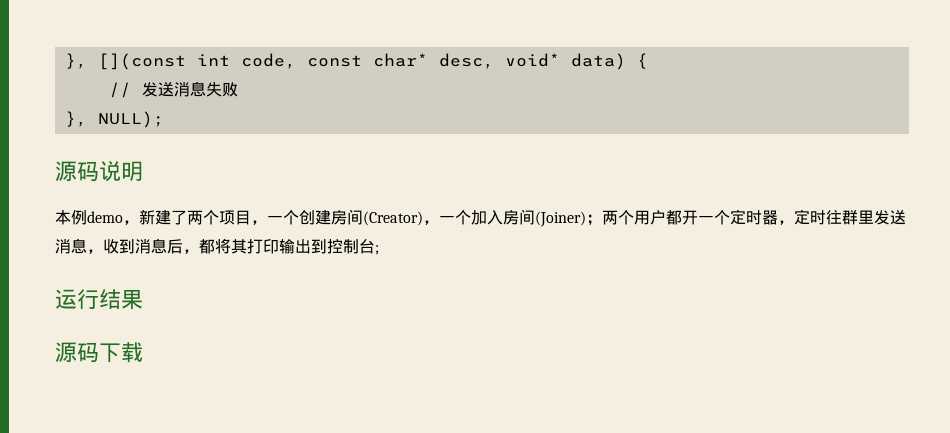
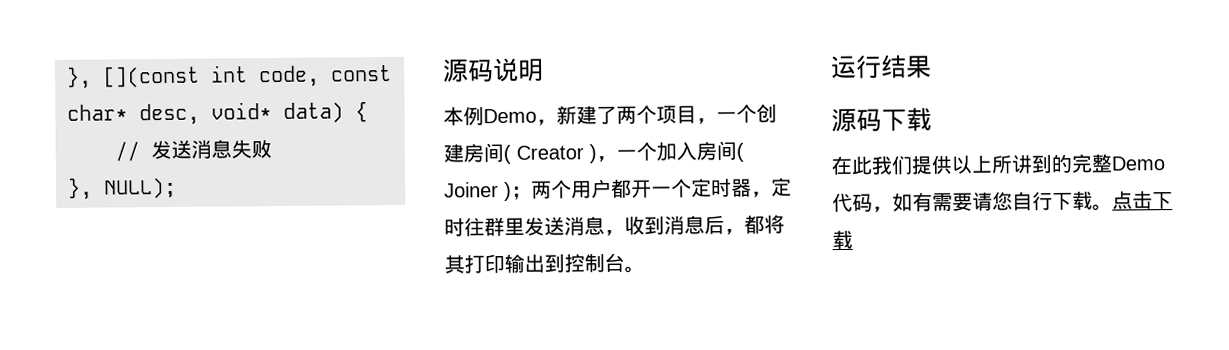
[87,211,123,223] demo -> [483,108,537,124] Demo
[363,211,423,226] (Creator) -> [503,144,597,164] ( Creator )
[535,211,586,227] (Joiner) -> [736,142,744,162] [444,181,512,201] ( Joiner )
[375,245,379,255] ; -> [624,265,645,273] 。
(143, 352) none -> [831,153,1165,176] [832,190,1173,213] [832,229,853,250] // 在此我们提供以上所讲到的完整Demo代码，如有需要请您自行下载。点击下载

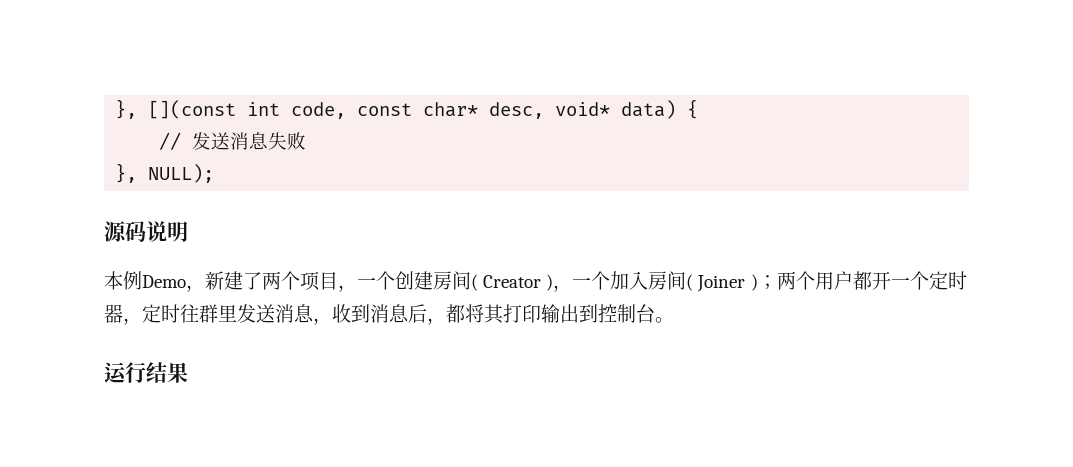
[831,107,932,133] [831,153,1165,176] [832,190,1173,213] [832,229,853,250] // 源码下载 // 在此我们提供以上所讲到的完整Demo代码，如有需要请您自行下载。点击下载 -> (188, 372) none

